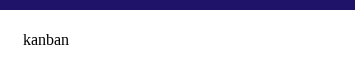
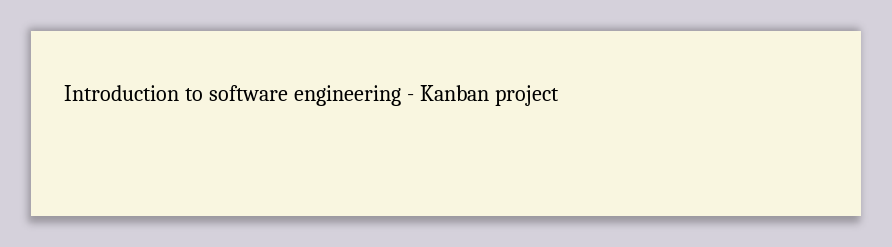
[23,34,69,45] kanban -> [64,85,559,106] Introduction to software engineering - Kanban project

